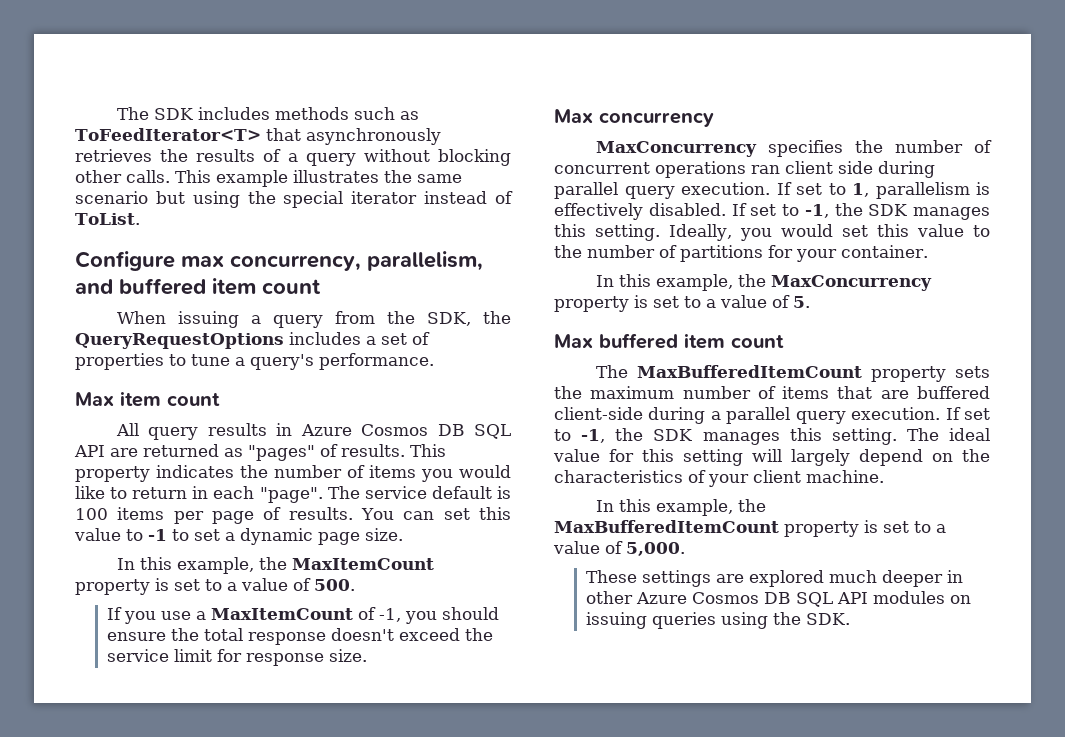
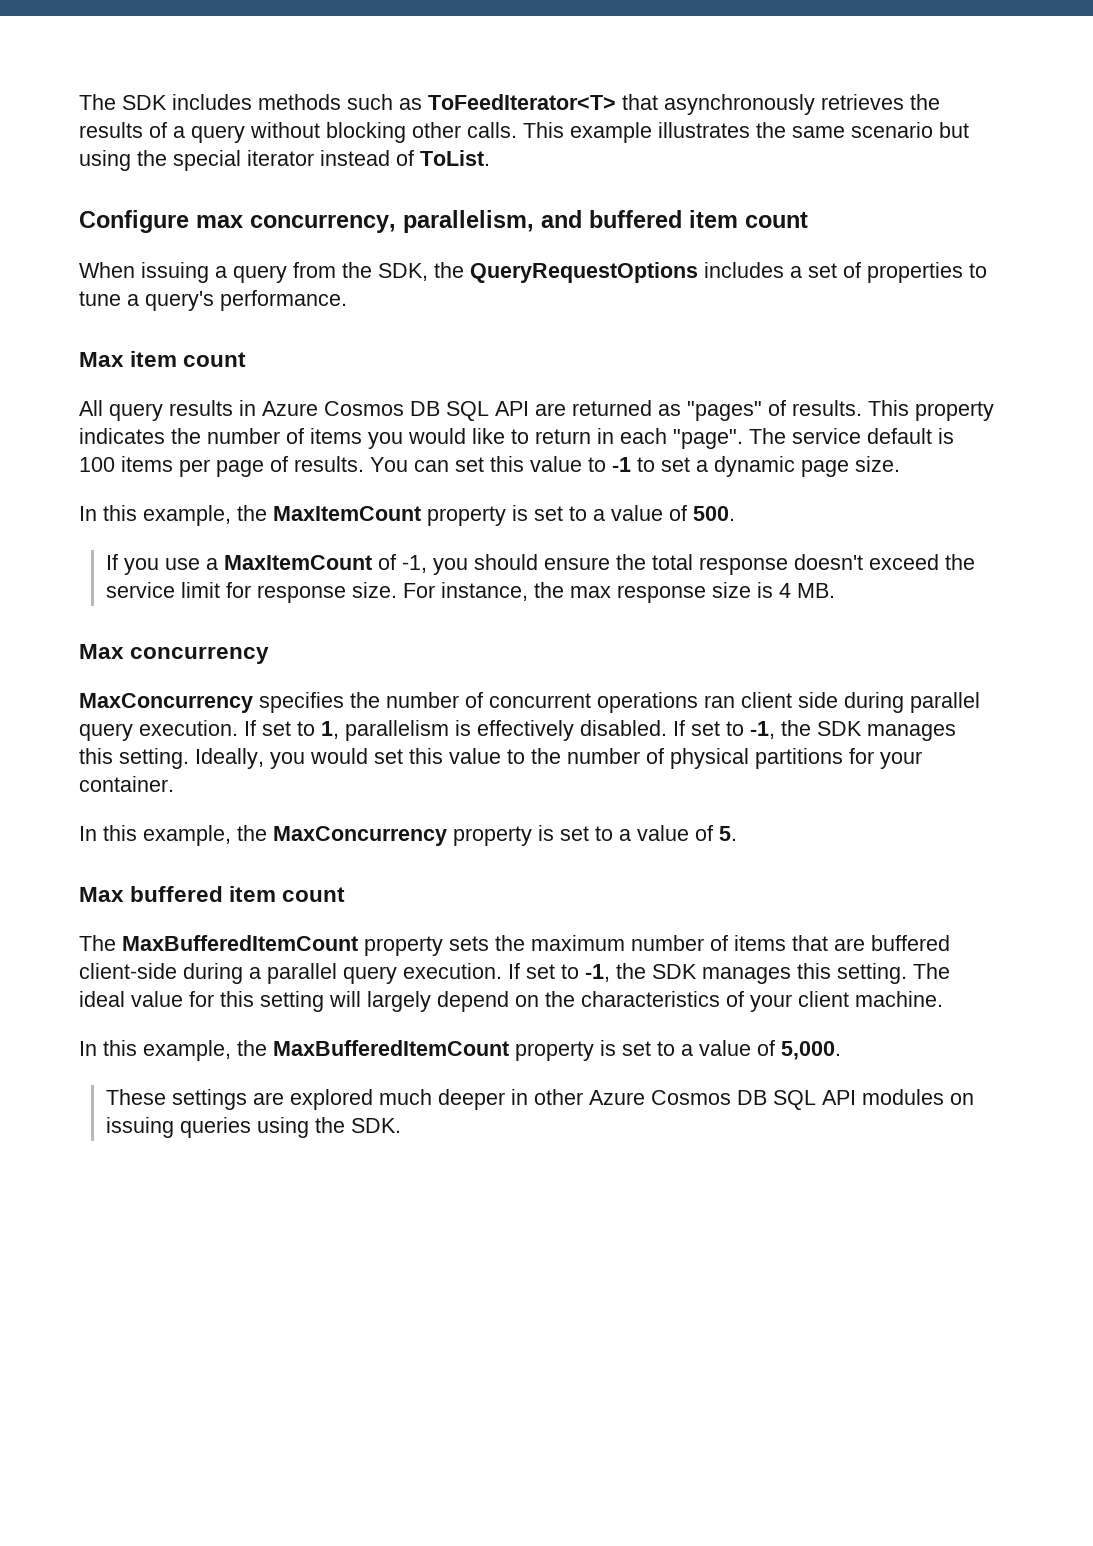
(367, 655) none -> [403,582,836,603] For instance, the max response size is 4 MB.
(677, 251) none -> [670,748,749,769] physical

